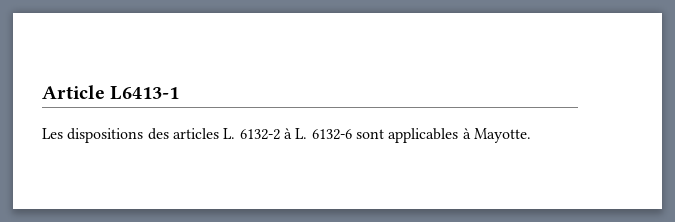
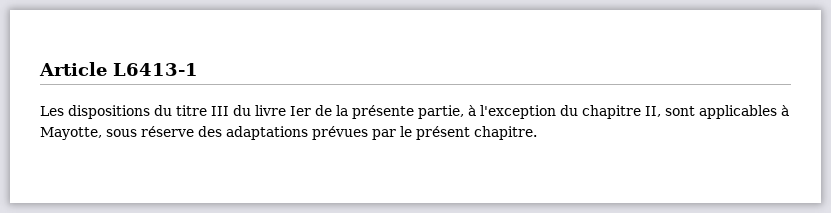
[147,128,531,143] des articles L. 6132-2 à L. 6132-6 sont applicables à Mayotte. -> [154,105,789,119] [40,126,537,140] du titre III du livre Ier de la présente partie, à l'exception du chapitre II, sont applicables à Mayotte, sous réserve des adaptations prévues par le présent chapitre.

